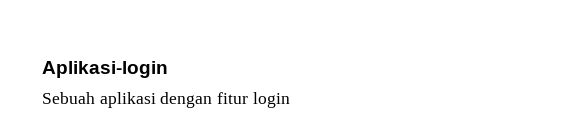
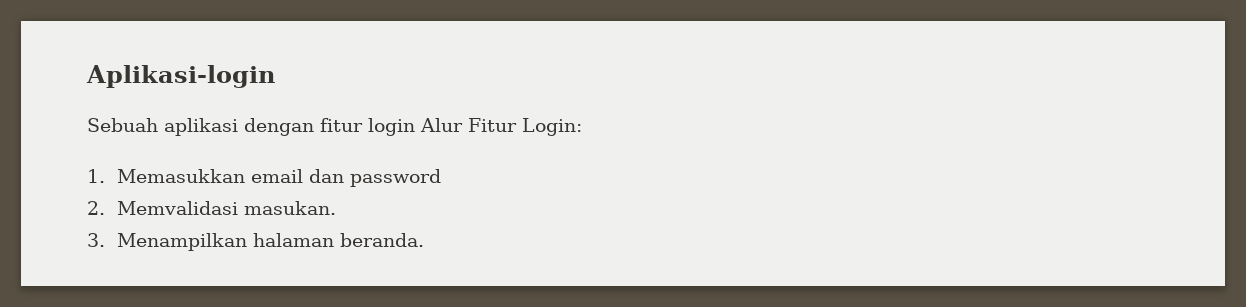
(290, 100) none -> [420,118,582,136] [87,169,441,187] [87,201,336,215] [87,233,424,251] Alur Fitur Login: // 1. Memasukkan email dan password // 2. Memvalidasi masukan. // 3. Menampilkan halaman beranda.

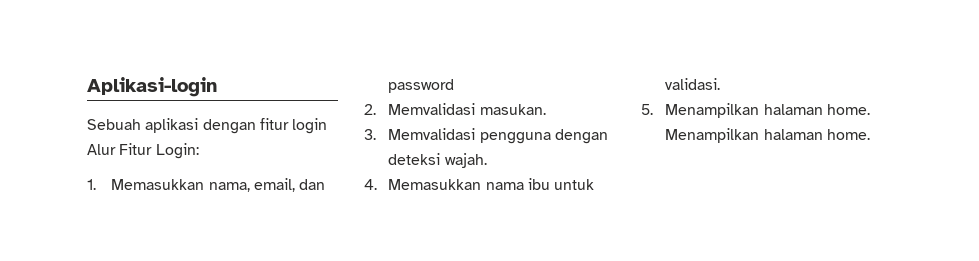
[250,169,303,183] email -> [208,178,295,192] nama, email,
[116,233,424,251] Menampilkan halaman beranda. -> [388,128,608,144] [388,153,487,168] [364,178,595,190] [665,78,721,90] [641,103,870,118] [665,128,870,143] Memvalidasi pengguna dengan deteksi wajah. // 4. Memasukkan nama ibu untuk validasi. // 5. Menampilkan halaman home. Menampilkan halaman home.

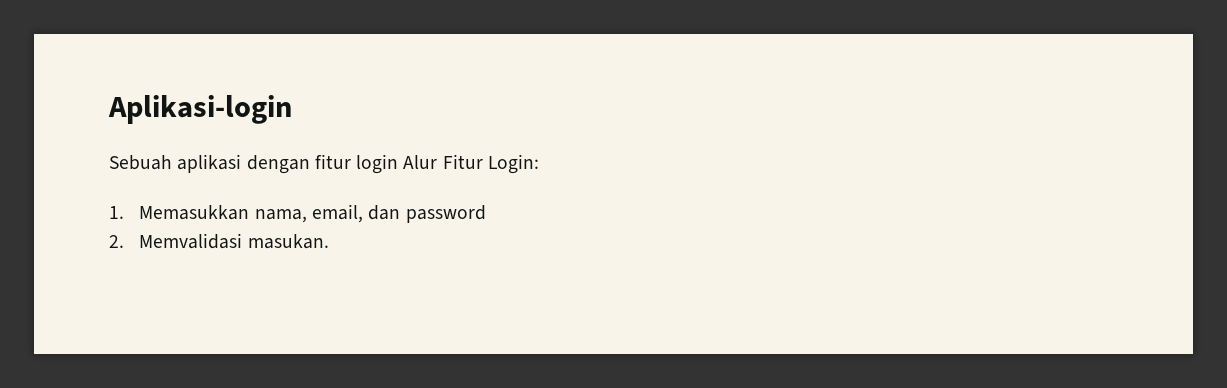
[364,128,608,144] [388,153,487,168] [364,178,595,190] [665,78,721,90] [641,103,870,118] [665,128,870,143] // 3. Memvalidasi pengguna dengan deteksi wajah. // 4. Memasukkan nama ibu untuk validasi. // 5. Menampilkan halaman home. Menampilkan halaman home. -> (329, 241) none

